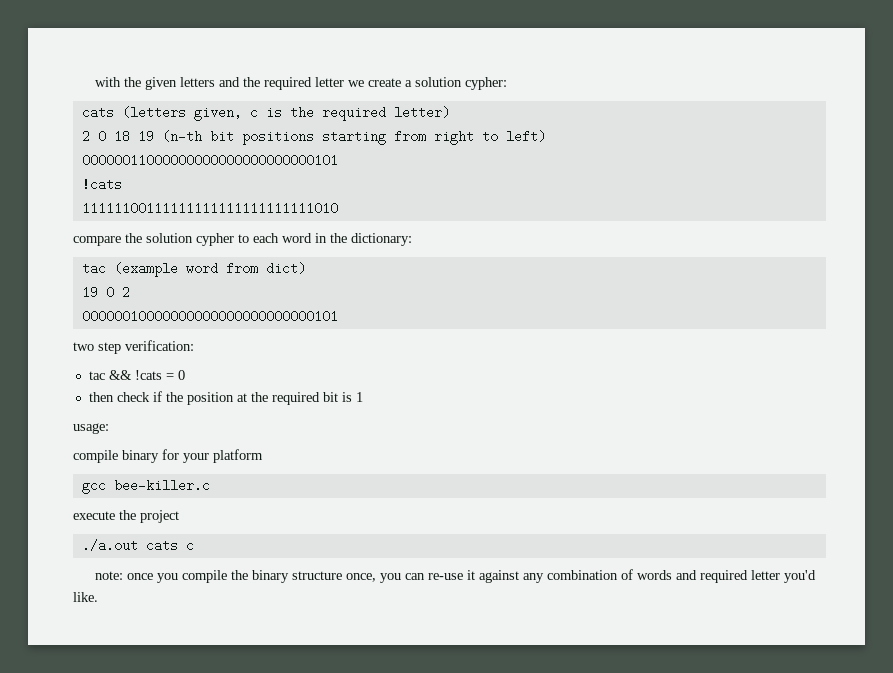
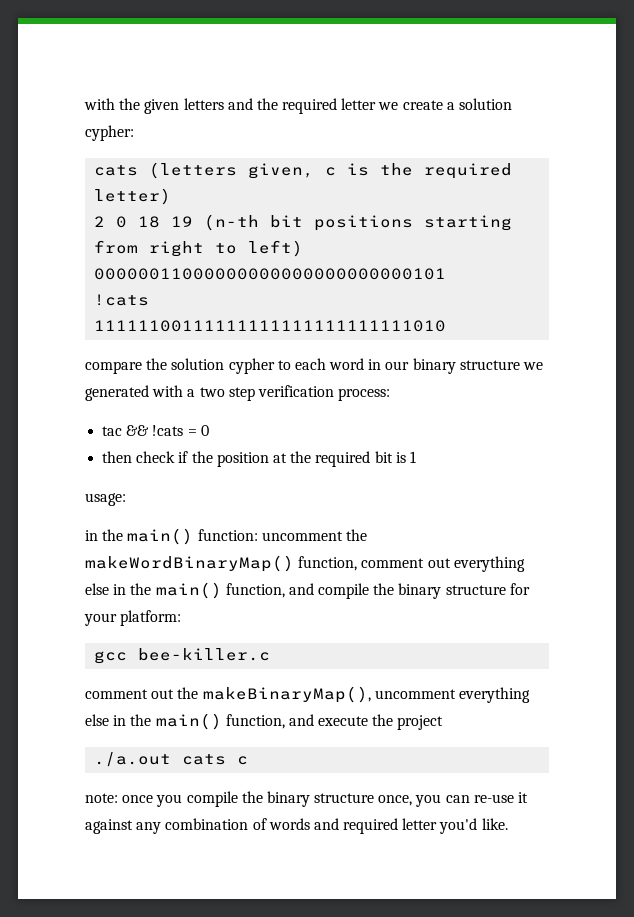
[330,233,412,246] [81,262,306,277] [81,286,130,299] [81,310,338,323] [73,340,194,354] the dictionary: // tac (example word from dict) // 19 0 2 // 00000010000000000000000000000101 // two step verification: -> [385,358,544,374] [85,385,391,401] our binary structure we generated with a two step verification process:
[73,450,159,463] compile binary -> [85,528,367,545] [85,555,525,572] [85,582,506,599] in the main() function: uncomment the makeWordBinaryMap() function, comment out everything else in the main() function, and compile the binary structure
[213,449,263,463] platform -> [120,610,182,626] platform:
(210, 485) none -> [85,686,530,703] [85,713,314,730] comment out the makeBinaryMap(), uncomment everything else in the main() function, and

